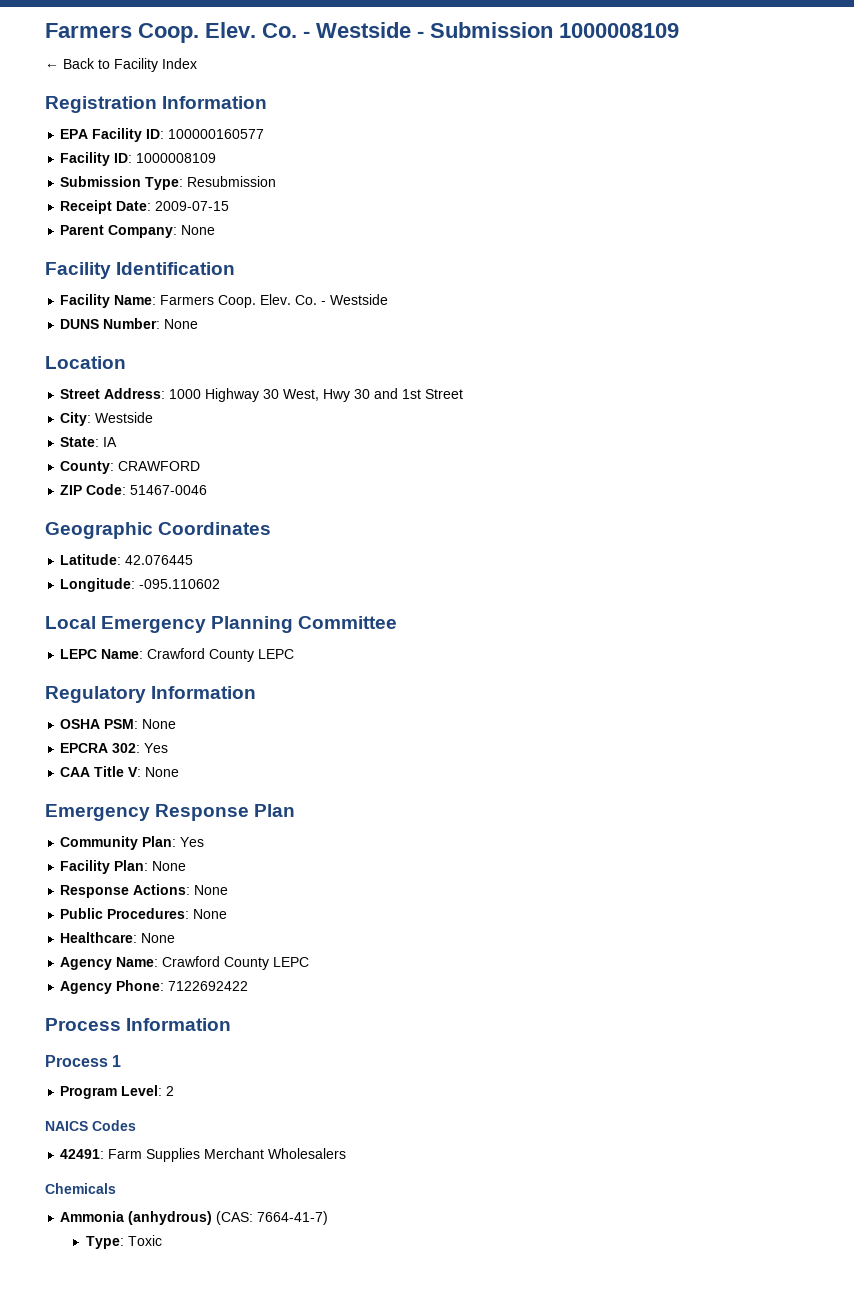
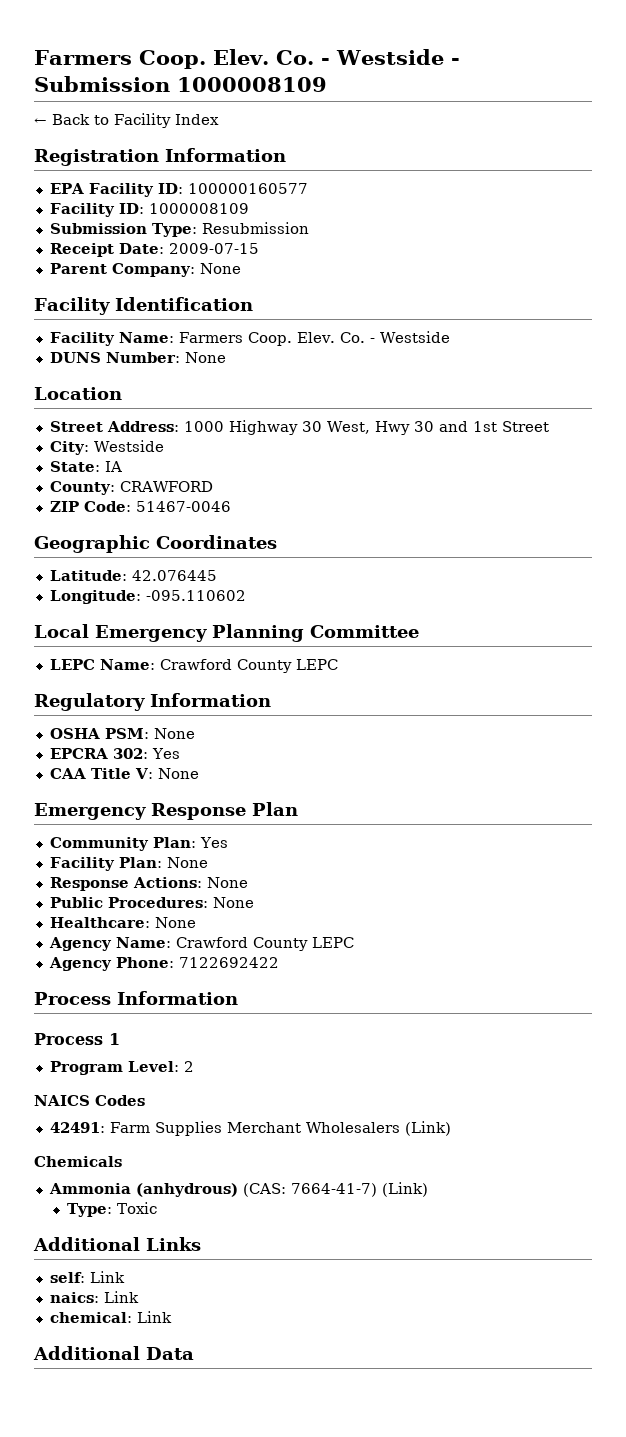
(347, 1153) none -> [404,1121,451,1136] (Link)
(329, 1218) none -> [381,1182,428,1197] (Link)
(162, 1240) none -> [33,1237,201,1251] [49,1271,125,1283] [49,1291,139,1303] [49,1311,172,1323] [33,1346,194,1360] // Additional Links // self: Link // naics: Link // chemical: Link // Additional Data

